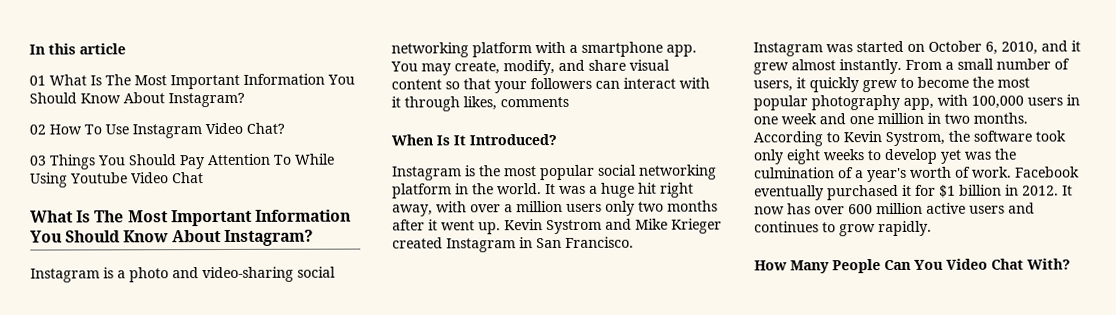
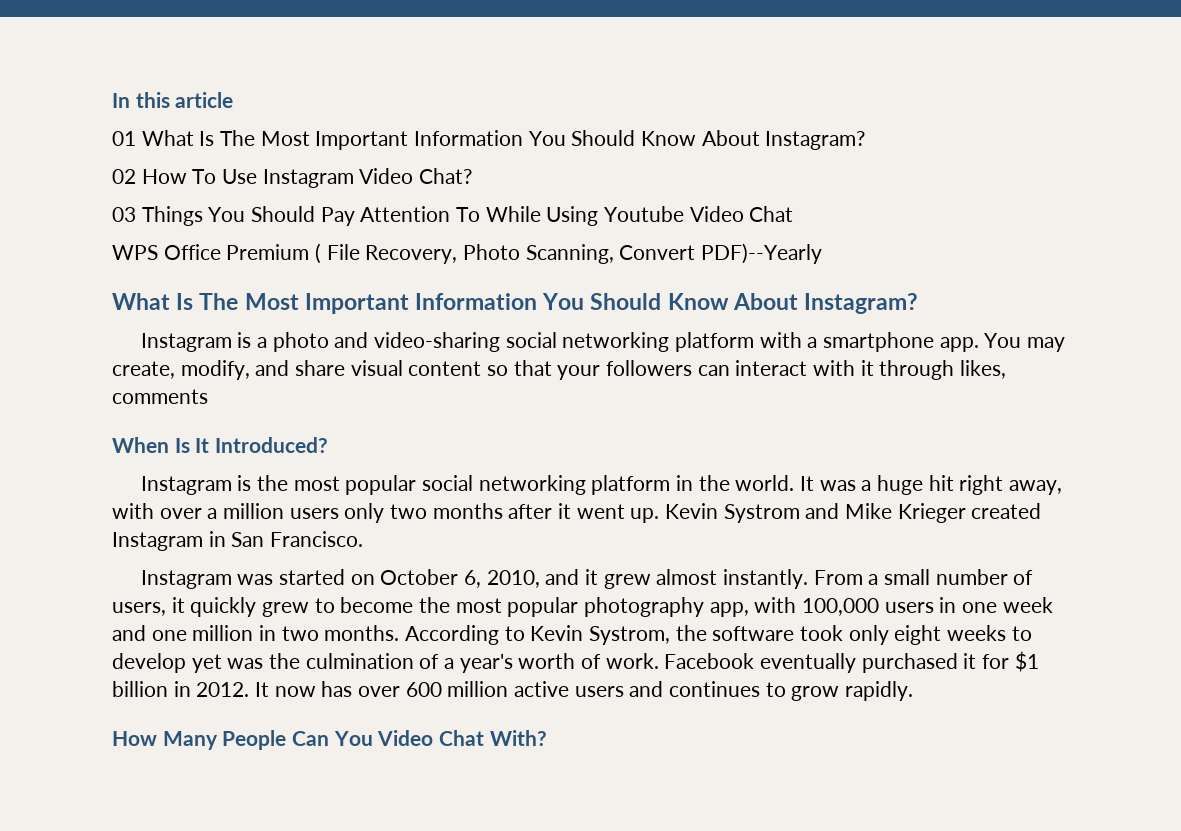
(204, 178) none -> [112,243,823,264] // WPS Office Premium ( File Recovery, Photo Scanning, Convert PDF)--Yearly

